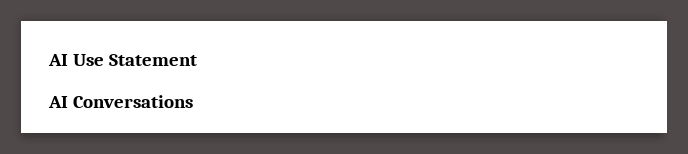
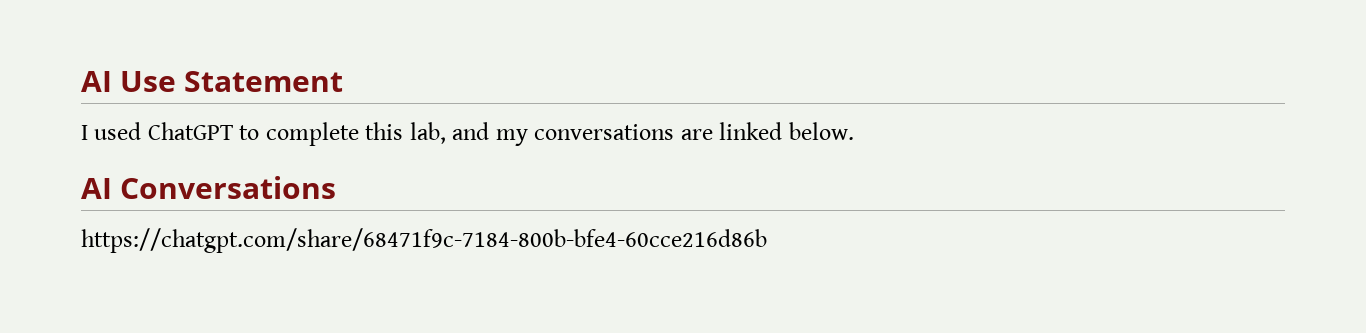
(197, 60) none -> [81,122,854,146] // I used ChatGPT to complete this lab, and my conversations are linked below.
(193, 101) none -> [81,228,767,253] // https://chatgpt.com/share/68471f9c-7184-800b-bfe4-60cce216d86b

